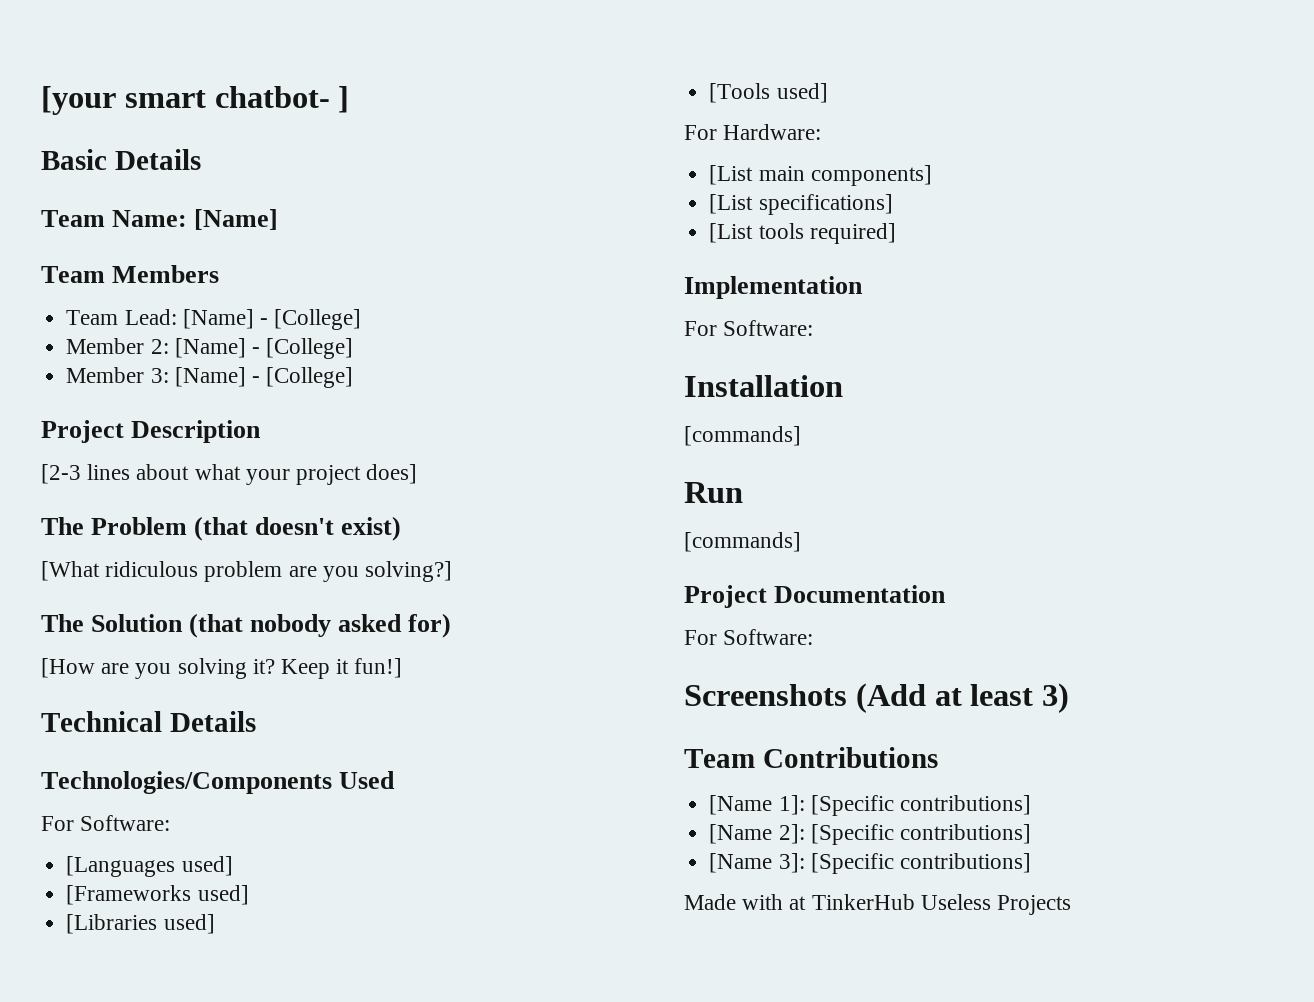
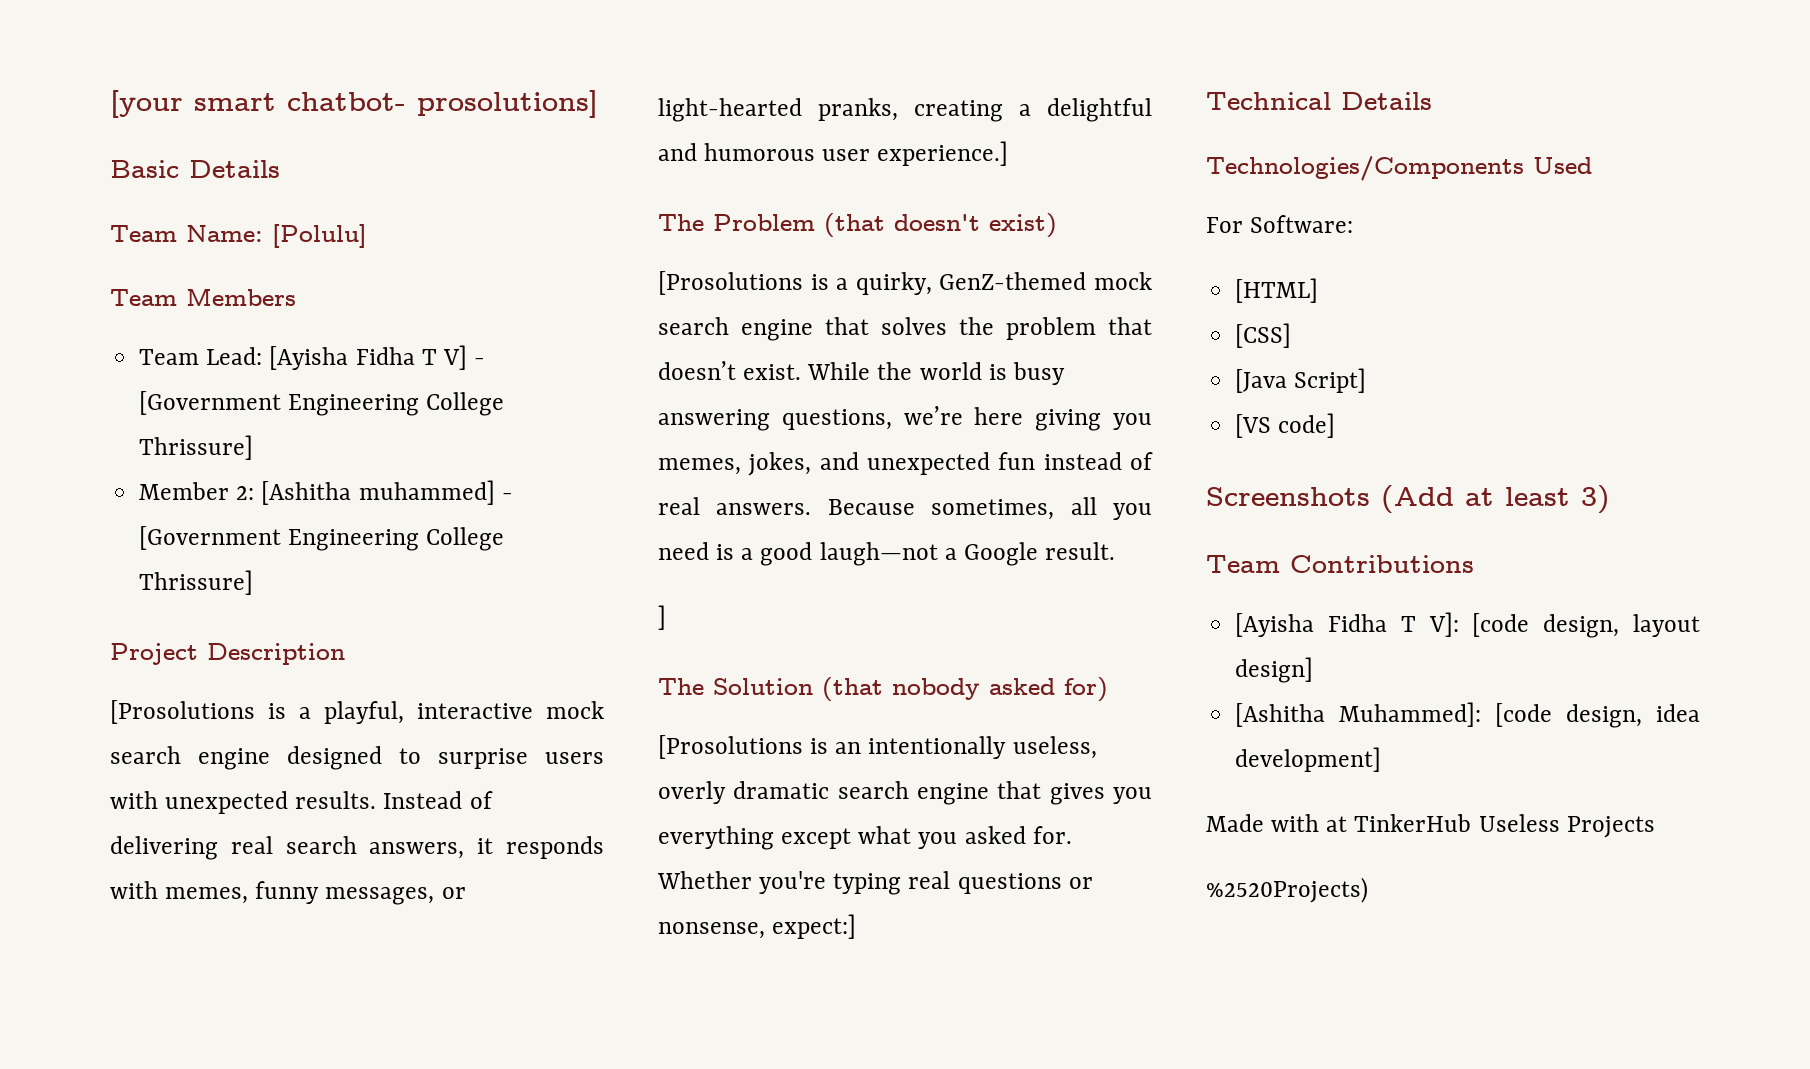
[338,86,350,113] ] -> [417,90,598,118] prosolutions]
[194,209,279,230] [Name] -> [272,224,367,248] [Polulu]
[182,309,362,330] [66,338,354,359] [66,367,354,388] [41,420,262,443] [41,464,418,485] [Name] - [College] // Member 2: [Name] - [College] // Member 3: [Name] - [College] // Project Description // [2-3 lines about what your project does] -> [269,345,486,370] [139,391,505,416] [139,435,254,460] [139,480,513,505] [139,526,505,551] [139,570,254,595] [110,643,345,665] [110,700,604,724] [110,746,604,770] [110,791,493,814] [110,836,604,860] [110,881,466,905] [658,98,1152,122] [658,141,1009,166] [Ayisha Fidha T V] - [Government Engineering College Thrissure] // Member 2: [Ashitha muhammed] - [Government Engineering College Thrissure] // Project Description // [Prosolutions is a playful, interactive mock search engine designed to surprise users with unexpected results. Instead of delivering real search answers, it responds with memes, funny messages, or light-hearted pranks, creating a delightful and humorous user experience.]
[41,561,453,582] [What ridiculous problem are you solving?] -> [658,271,1152,295] [658,317,1152,341] [658,361,1065,385] [658,406,1152,431] [658,452,1153,476] [658,497,1152,520] [658,542,1116,566] [658,605,666,630] [Prosolutions is a quirky, GenZ-themed mock search engine that solves the problem that doesn’t exist. While the world is busy answering questions, we’re here giving you memes, jokes, and unexpected fun instead of real answers. Because sometimes, all you need is a good laugh—not a Google result. // ]
[41,658,403,679] [How are you solving it? Keep it fun!] -> [658,735,1097,759] [658,781,1152,805] [658,826,1072,850] [657,871,1093,895] [658,914,857,939] [Prosolutions is an intentionally useless, overly dramatic search engine that gives you everything except what you asked for. Whether you're typing real questions or nonsense, expect:]
[66,856,233,877] [66,885,249,905] [66,914,215,934] [709,83,828,103] [684,124,822,140] [709,165,932,186] [709,194,893,215] [709,223,896,244] [684,276,863,299] [684,320,814,336] [684,375,843,397] [684,426,801,446] [684,482,743,503] [684,532,801,552] [684,585,947,608] [684,629,814,645] [Languages used] // [Frameworks used] // [Libraries used] // [Tools used] // For Hardware: // [List main components] // [List specifications] // [List tools required] // Implementation // For Software: // Installation // [commands] // Run // [commands] // Project Documentation // For Software: -> [1235,278,1319,303] [1235,323,1292,348] [1235,368,1367,393] [1235,413,1336,438] [HTML] // [CSS] // [Java Script] // [VS code]
[709,795,1031,816] [709,824,1031,845] [709,853,1031,874] [Name 1]: [Specific contributions] // [Name 2]: [Specific contributions] // [Name 3]: [Specific contributions] -> [1235,612,1700,638] [1235,657,1314,683] [1235,702,1700,728] [1235,747,1382,772] [Ayisha Fidha T V]: [code design, layout design] // [Ashitha Muhammed]: [code design, idea development]
(1072, 905) none -> [1206,877,1368,903] // %2520Projects)

